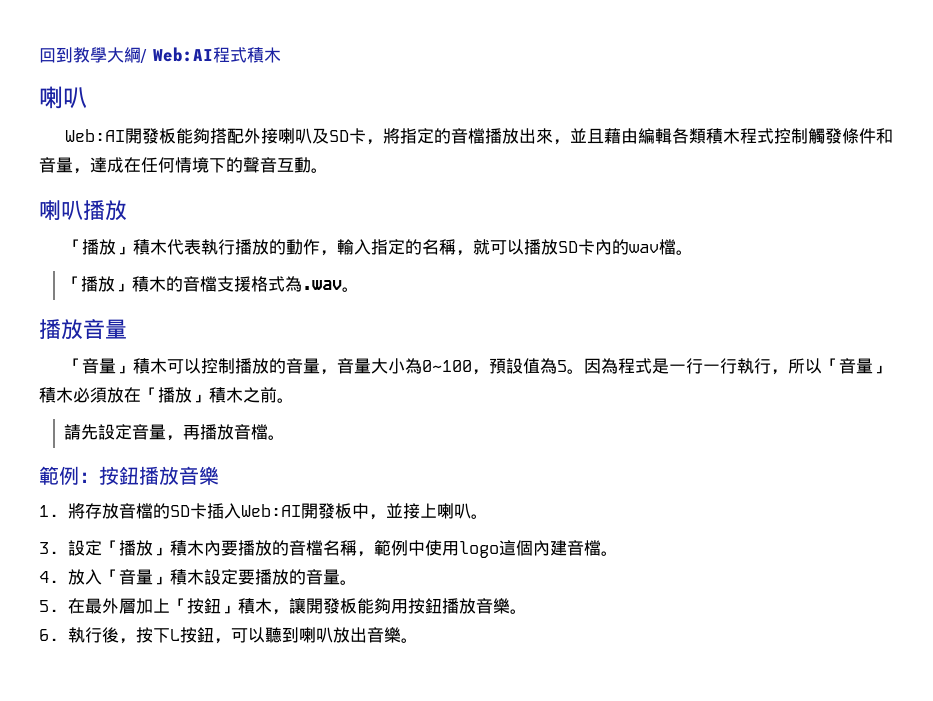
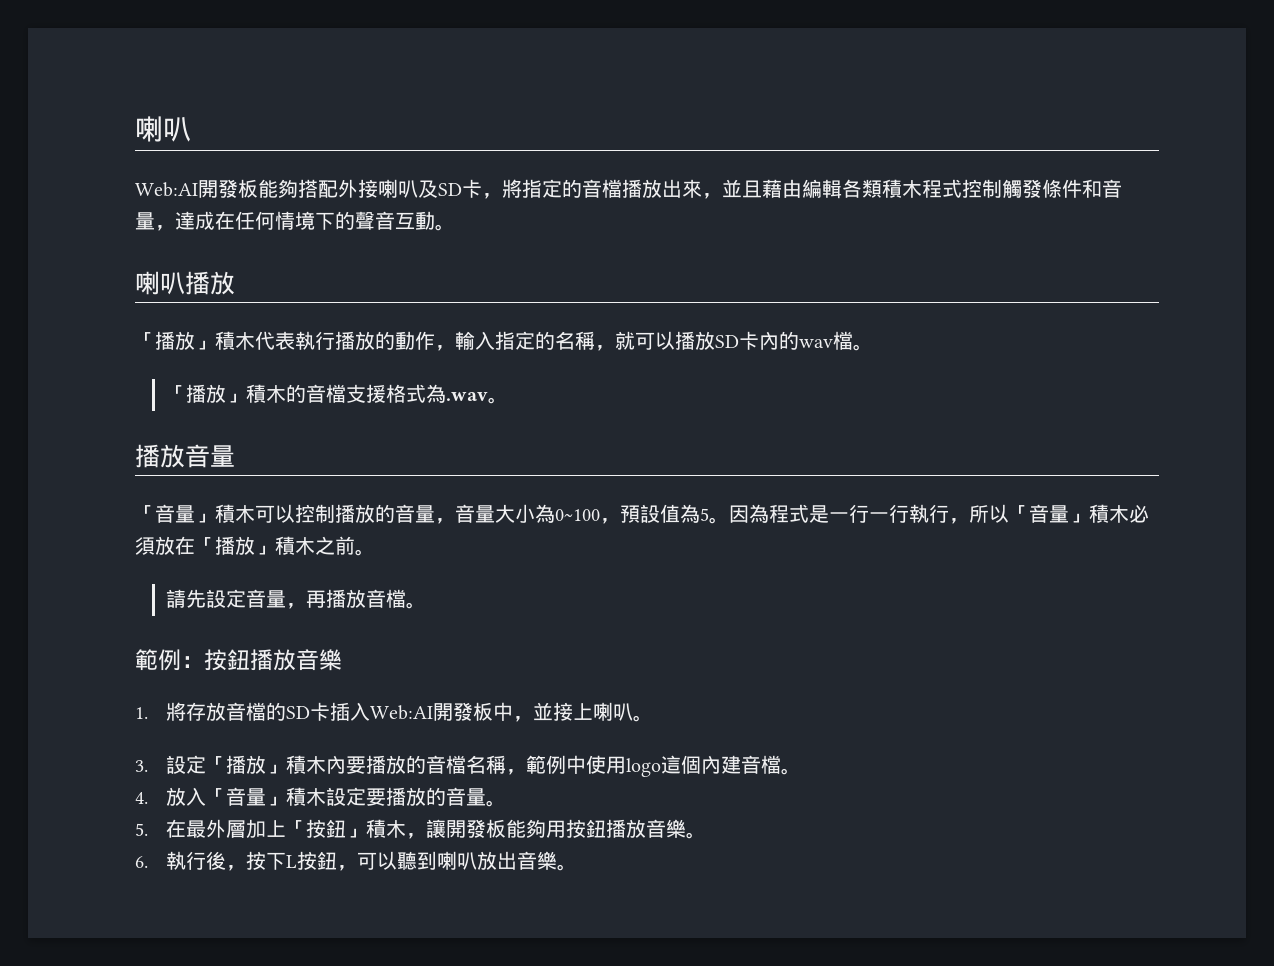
[39,47,281,63] 回到教學大綱/ Web:AI程式積木 // -> (135, 129) none

